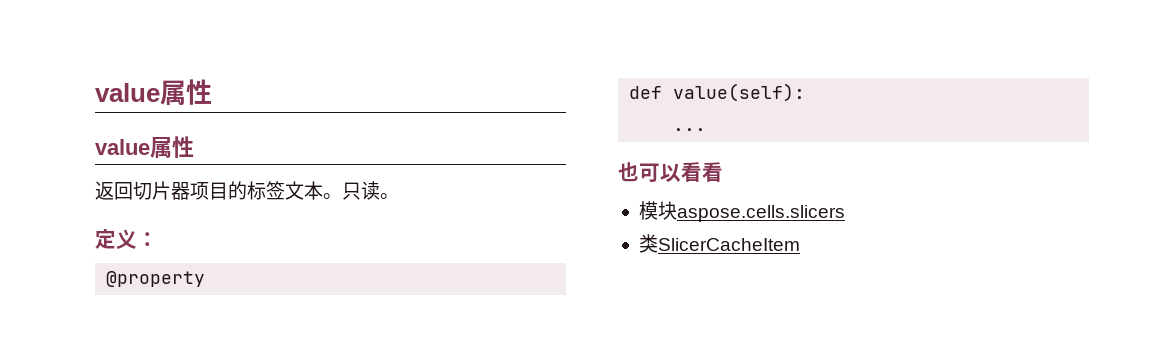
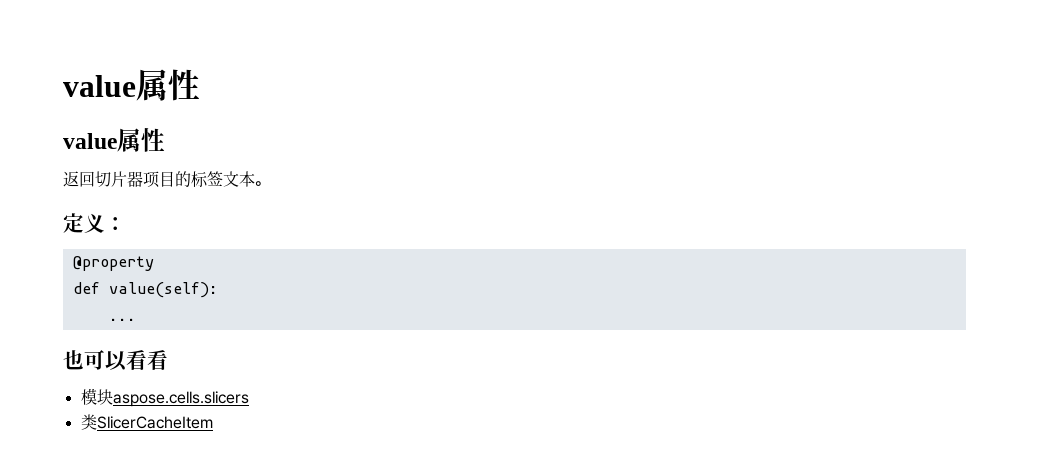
[342,181,399,200] 只读。 -> (270, 183) none

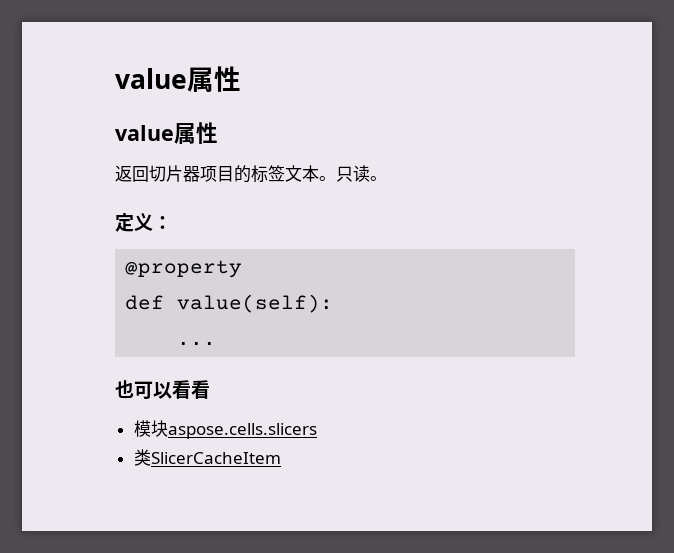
(270, 183) none -> [336,165,387,182] 只读。

